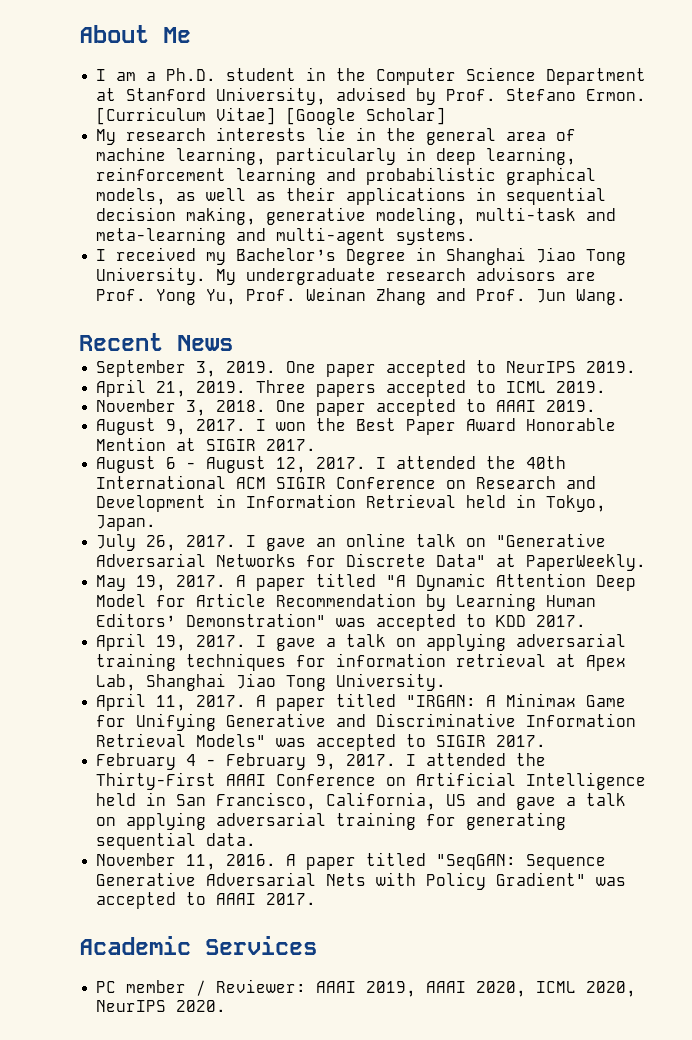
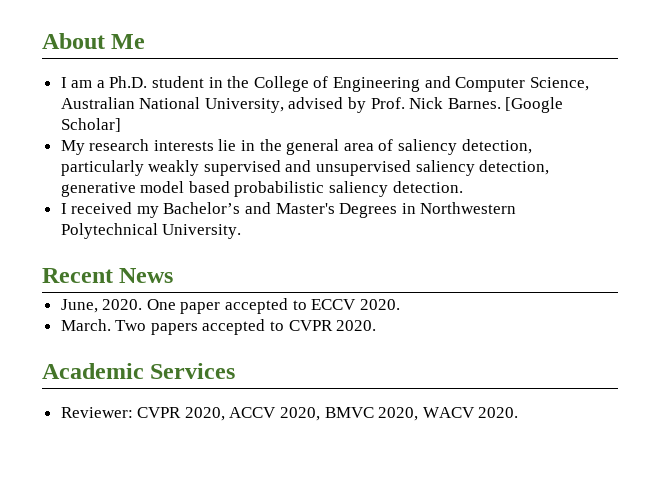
[376,67,647,85] [96,87,647,105] [96,107,277,125] Computer Science Department at Stanford University, advised by Prof. Stefano Ermon. [Curriculum Vitae] -> [253,76,589,92] [60,97,501,113] College of Engineering and Computer Science, Australian National University, advised by Prof. Nick Barnes.
[96,147,577,165] [96,167,597,185] [96,187,607,205] [96,207,617,225] [96,227,477,245] [96,247,627,265] [96,267,597,285] [96,287,627,305] machine learning, particularly in deep learning, reinforcement learning and probabilistic graphical models, as well as their applications in sequential decision making, generative modeling, multi-task and meta-learning and multi-agent systems. // I received my Bachelor’s Degree in Shanghai Jiao Tong University. My undergraduate research advisors are Prof. Yong Yu, Prof. Weinan Zhang and Prof. Jun Wang. -> [398,139,532,155] [60,160,550,176] [60,181,463,197] [60,202,517,218] [60,223,242,239] saliency detection, particularly weakly supervised and unsupervised saliency detection, generative model based probabilistic saliency detection. // I received my Bachelor’s and Master's Degrees in Northwestern Polytechnical University.
[96,360,637,377] [96,379,607,397] [96,399,597,416] [96,418,617,435] [96,437,317,451] [96,456,567,473] [96,475,597,489] [96,494,607,512] [96,515,157,531] [96,533,607,551] [96,553,647,571] [96,573,637,591] [96,593,597,611] [96,613,587,631] [96,633,627,651] [96,653,627,671] [96,673,447,691] [96,693,627,711] [96,713,637,731] [96,733,547,751] [96,753,547,770] [96,772,647,790] [96,792,627,810] [96,812,567,830] [96,832,257,850] [96,852,607,870] [96,872,627,890] [96,892,317,909] [79,936,317,955] [96,979,637,997] [96,1000,167,1012] September 3, 2019. One paper accepted to NeurIPS 2019. // April 21, 2019. Three papers accepted to ICML 2019. // November 3, 2018. One paper accepted to AAAI 2019. // August 9, 2017. I won the Best Paper Award Honorable Mention at SIGIR 2017. // August 6 - August 12, 2017. I attended the 40th International ACM SIGIR Conference on Research and Development in Information Retrieval held in Tokyo, Japan. // July 26, 2017. I gave an online talk on "Generative Adversarial Networks for Discrete Data" at PaperWeekly. // May 19, 2017. A paper titled "A Dynamic Attention Deep Model for Article Recommendation by Learning Human Editors’ Demonstration" was accepted to KDD 2017. // April 19, 2017. I gave a talk on applying adversarial training techniques for information retrieval at Apex Lab, Shanghai Jiao Tong University. // April 11, 2017. A paper titled "IRGAN: A Minimax Game for Unifying Generative and Discriminative Information Retrieval Models" was accepted to SIGIR 2017. // February 4 - February 9, 2017. I attended the Thirty-First AAAI Conference on Artificial Intelligence held in San Francisco, California, US and gave a talk on applying adversarial training for generating sequential data. // November 11, 2016. A paper titled "SeqGAN: Sequence Generative Adversarial Nets with Policy Gradient" was accepted to AAAI 2017. // Academic Services // PC member / Reviewer: AAAI 2019, AAAI 2020, ICML 2020, NeurIPS -> [60,298,400,314] [60,319,377,335] [42,363,236,379] [60,407,475,421] June, 2020. One paper accepted to ECCV 2020. // March. Two papers accepted to CVPR 2020. // Academic Services // Reviewer: CVPR 2020, ACCV 2020, BMVC 2020, WACV

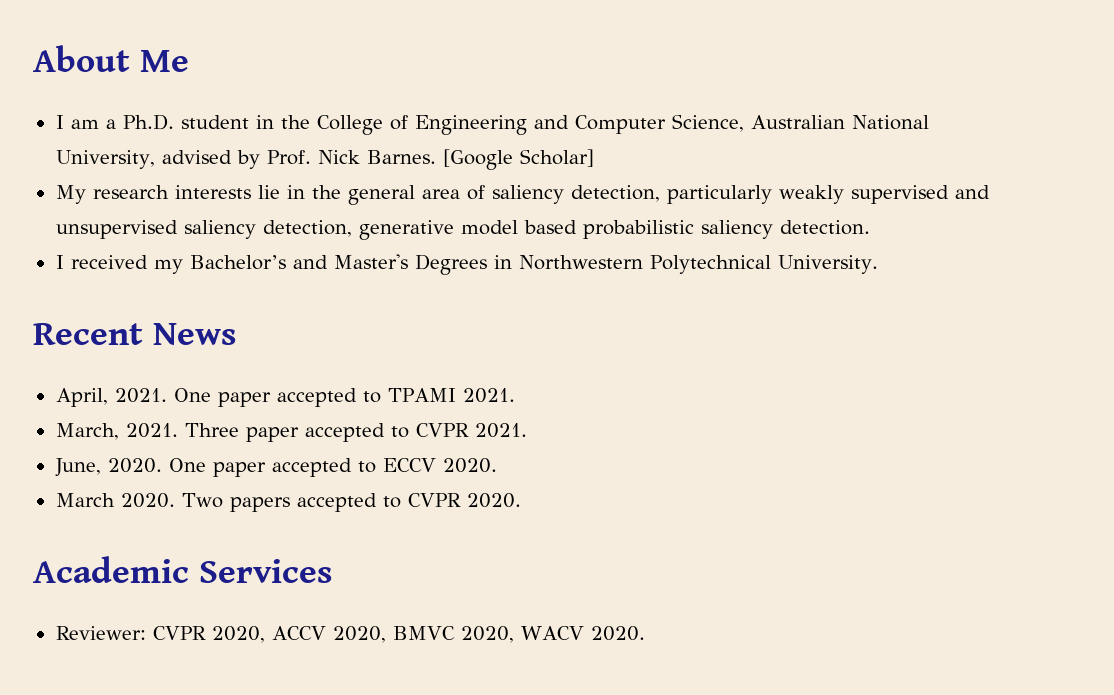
(174, 275) none -> [55,388,515,407] [55,423,527,442] // April, 2021. One paper accepted to TPAMI 2021. // March, 2021. Three paper accepted to CVPR 2021.
[60,319,111,331] March. -> [55,493,175,508] March 2020.

